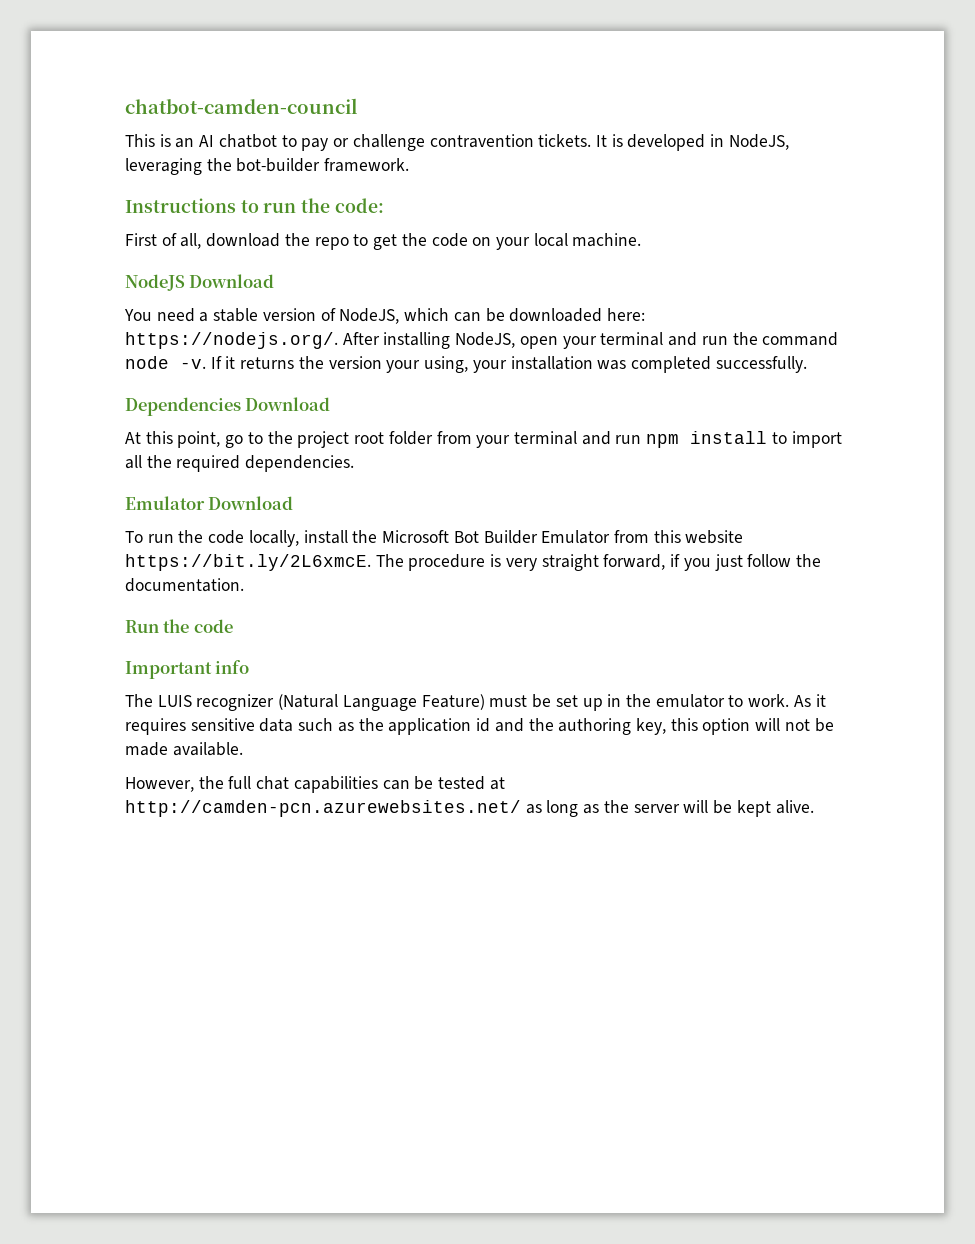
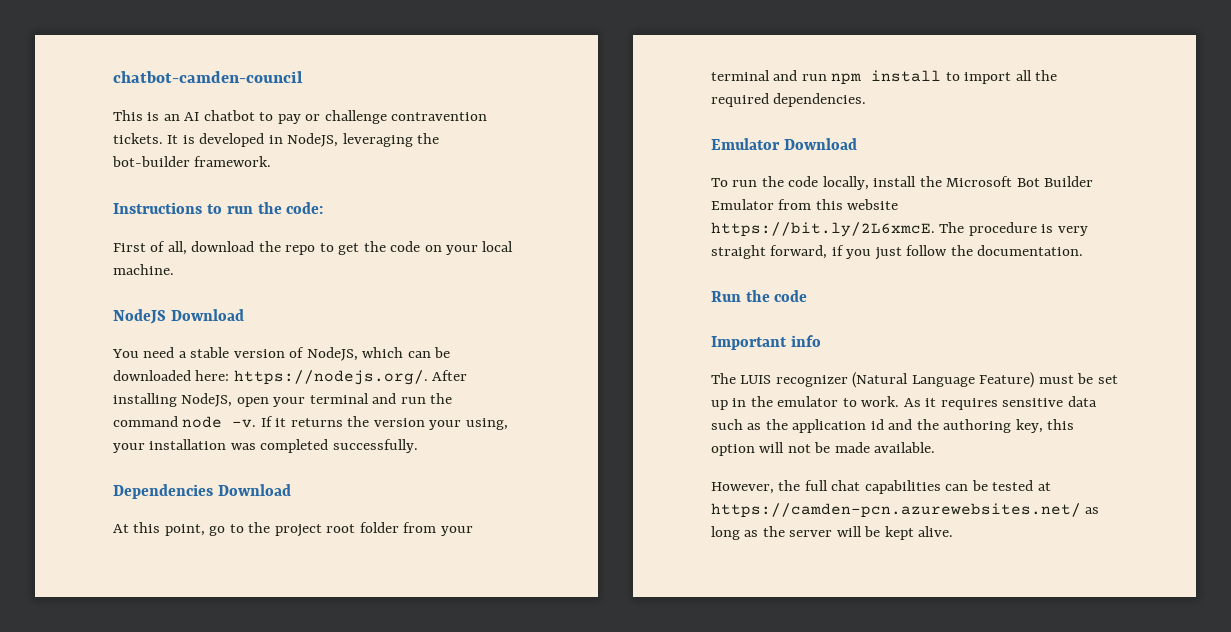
[125,800,521,817] http://camden-pcn.azurewebsites.net/ -> [711,503,1081,518] https://camden-pcn.azurewebsites.net/

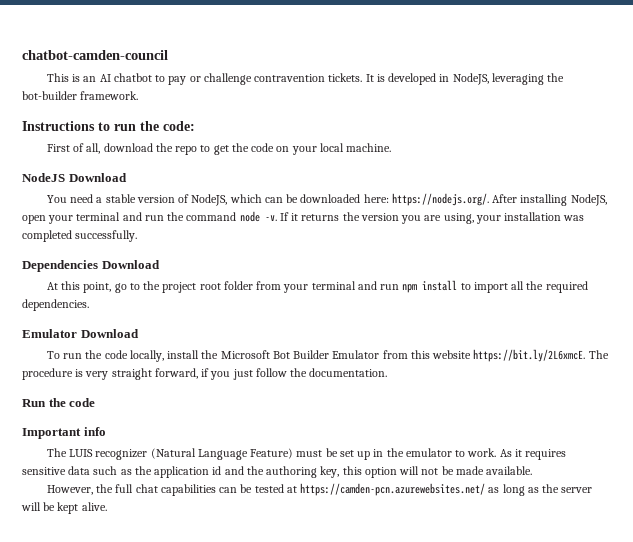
[429,420,462,430] your -> [401,215,442,224] you are

